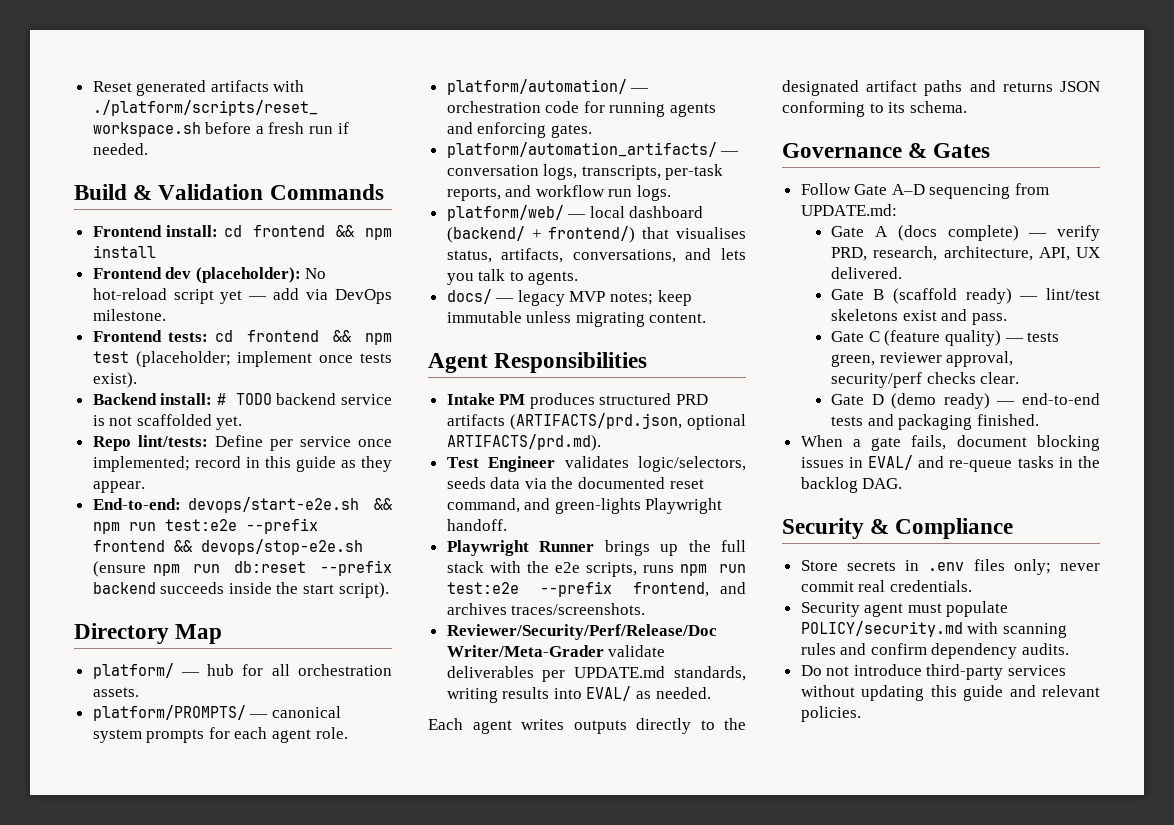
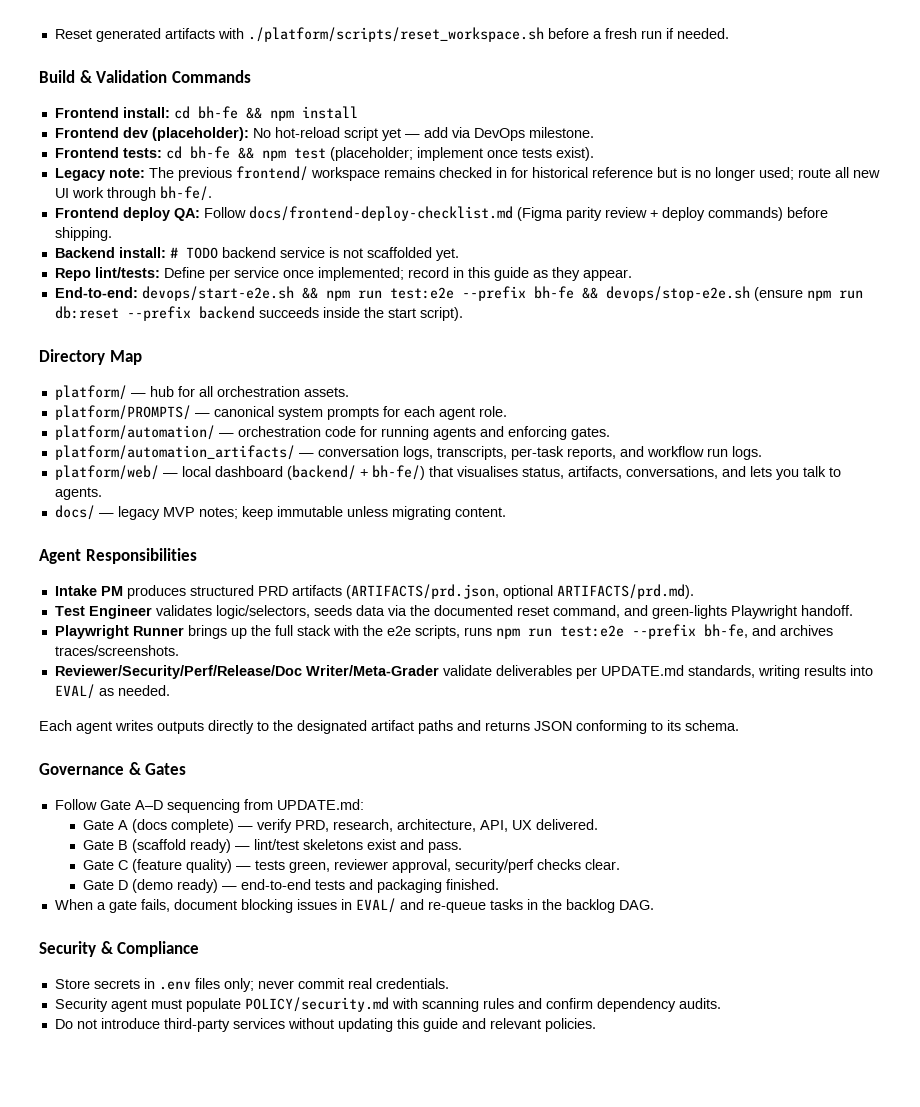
[252,225,325,237] frontend -> [197,106,238,119] bh-fe
[246,330,319,342] frontend -> [189,146,230,159] bh-fe
(137, 380) none -> [54,166,880,181] [54,186,212,201] [54,206,828,221] [54,227,112,241] // Legacy note: The previous frontend/ workspace remains checked in for historical reference but is no longer used; route all new UI work through bh-fe/. // Frontend deploy QA: Follow docs/frontend-deploy-checklist.md (Figma parity review + deploy commands) before shipping.
[92,540,165,552] frontend -> [533,286,574,299] bh-fe
[548,226,636,243] frontend/) -> [371,465,425,480] bh-fe/)
[633,582,710,597] frontend, -> [703,624,748,638] bh-fe,

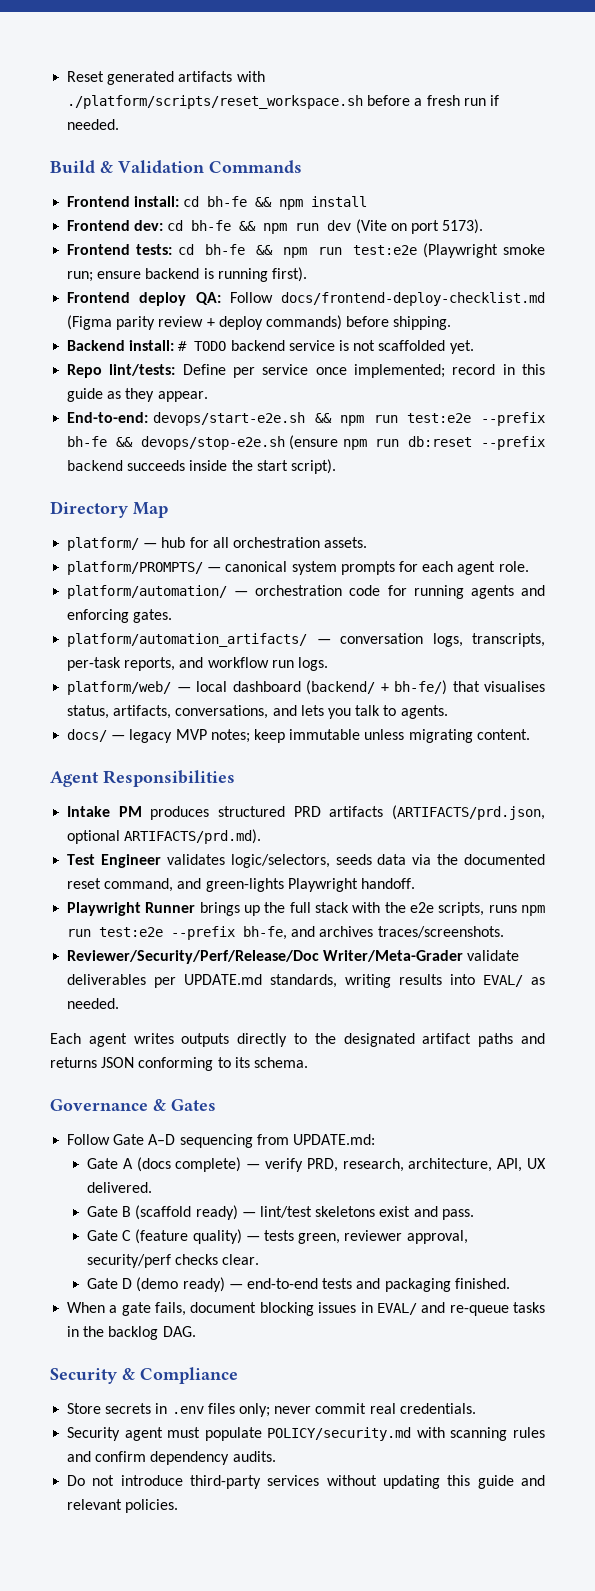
[122,127,594,141] dev (placeholder): No hot-reload script yet — add via DevOps milestone. -> [134,219,484,234] dev: cd bh-fe && npm run dev (Vite on port 5173).
[293,147,594,161] [54,166,880,181] [54,186,212,201] test (placeholder; implement once tests exist). // Legacy note: The previous frontend/ workspace remains checked in for historical reference but is no longer used; route all new UI work through bh-fe/. -> [318,243,545,258] [67,267,307,282] run test:e2e (Playwright smoke run; ensure backend is running first).

